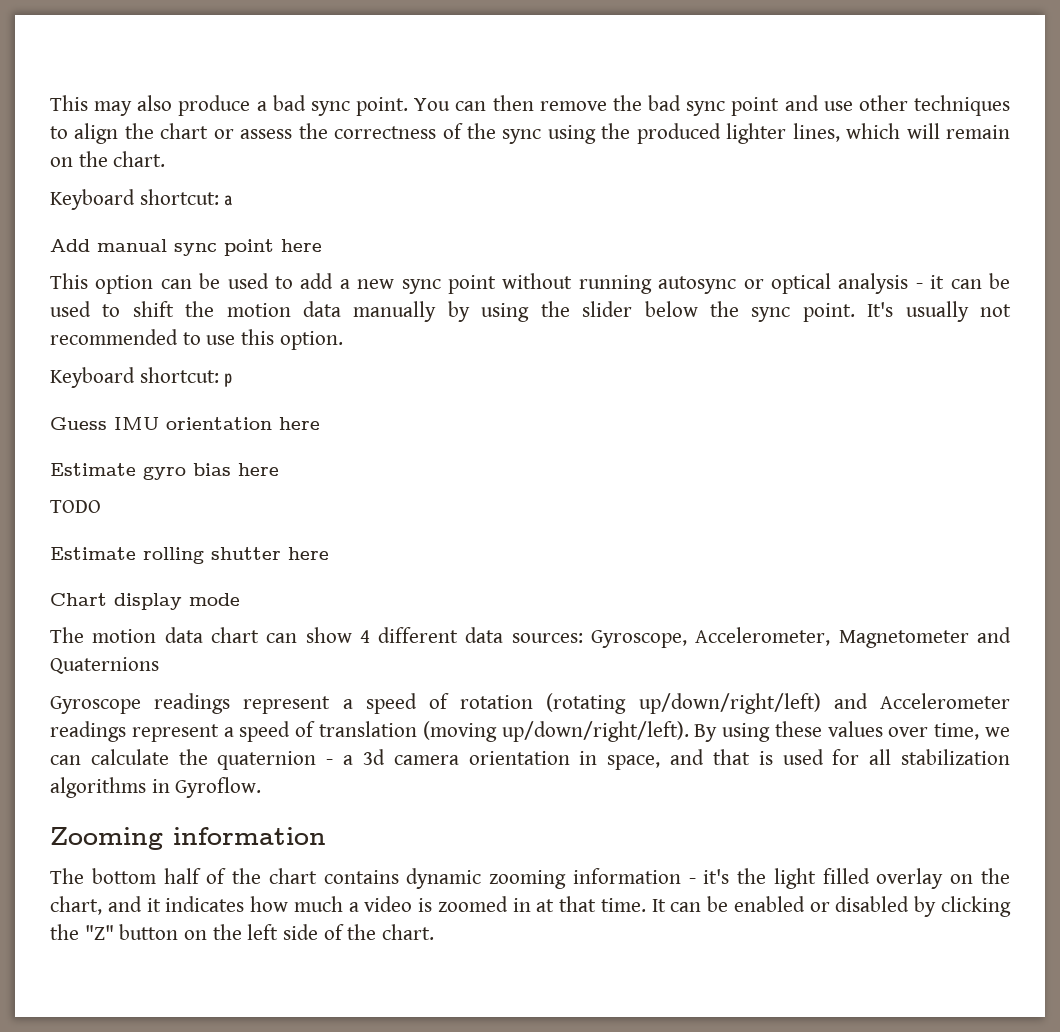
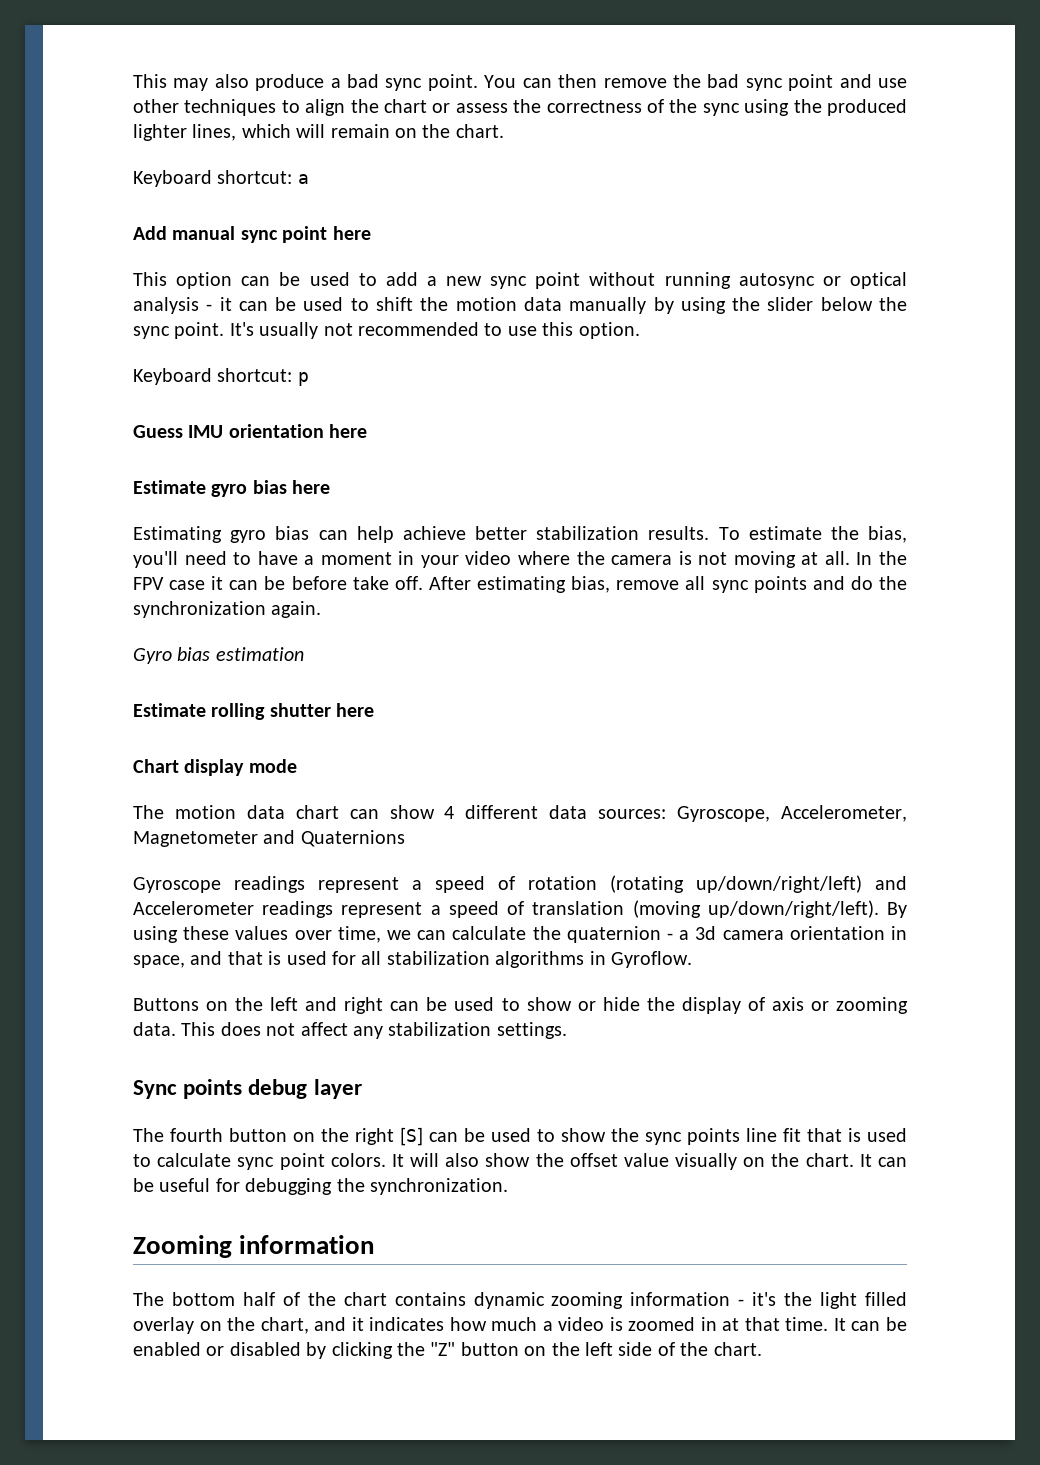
[50,500,101,513] TODO -> [133,526,907,543] [133,551,907,568] [133,576,908,593] [133,601,322,618] [133,647,304,664] Estimating gyro bias can help achieve better stabilization results. To estimate the bias, you'll need to have a moment in your video where the camera is not moving at all. In the FPV case it can be before take off. After estimating bias, remove all sync points and do the synchronization again. // Gyro bias estimation
(262, 787) none -> [133,997,908,1014] [133,1022,567,1039] [133,1079,362,1099] [133,1127,907,1146] [133,1153,907,1170] [133,1178,508,1195] // Buttons on the left and right can be used to show or hide the display of axis or zooming data. This does not affect any stabilization settings. // Sync points debug layer // The fourth button on the right [S] can be used to show the sync points line fit that is used to calculate sync point colors. It will also show the offset value visually on the chart. It can be useful for debugging the synchronization.

